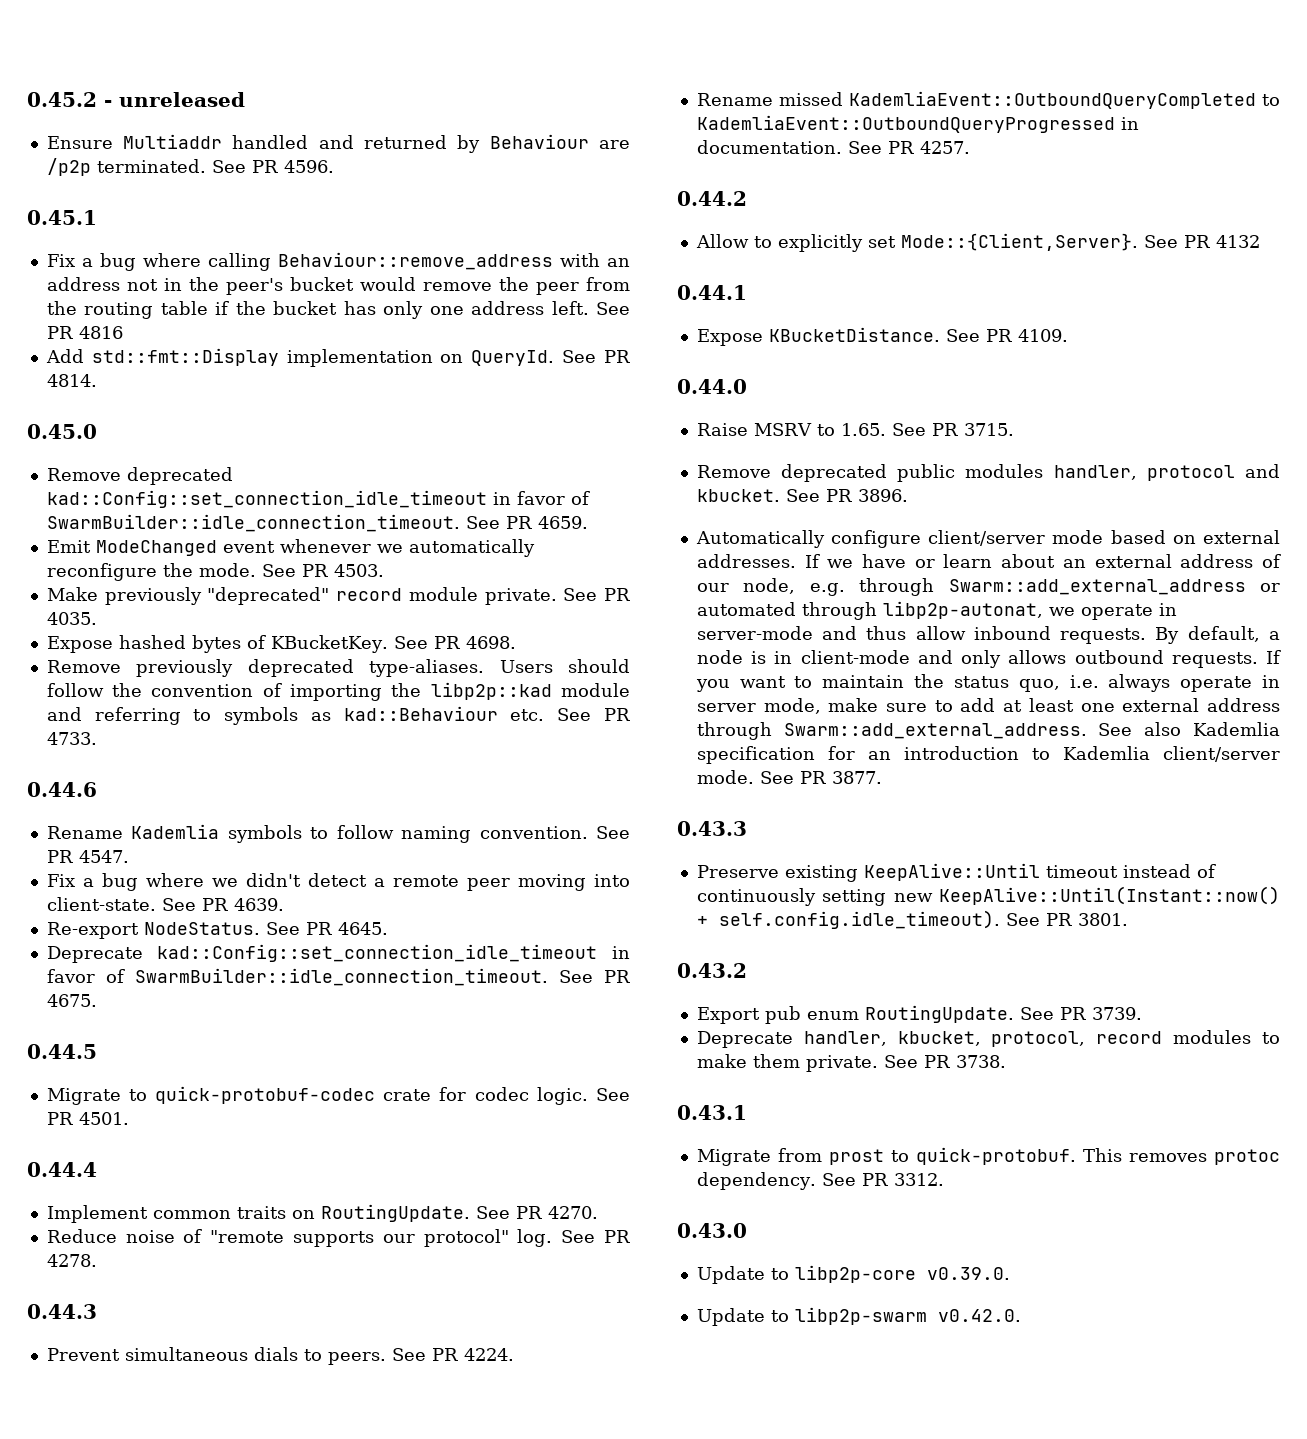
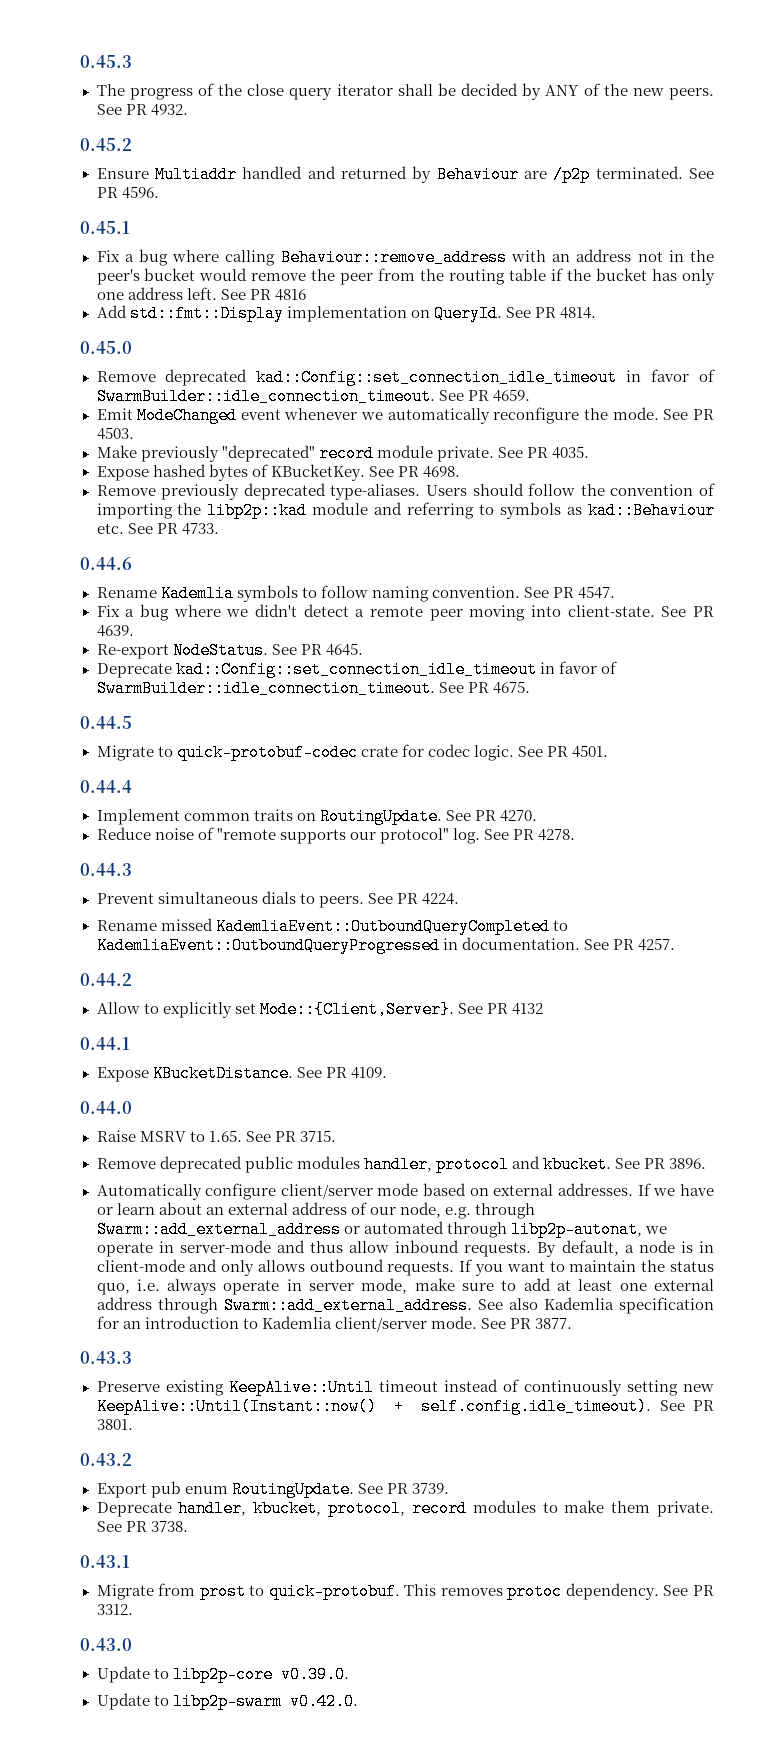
(27, 99) none -> [80,55,132,68] [96,83,714,100] [96,104,188,116] 0.45.3 // The progress of the close query iterator shall be decided by ANY of the new peers. See PR 4932. //
[104,92,245,107] - unreleased -> (132, 144) none

